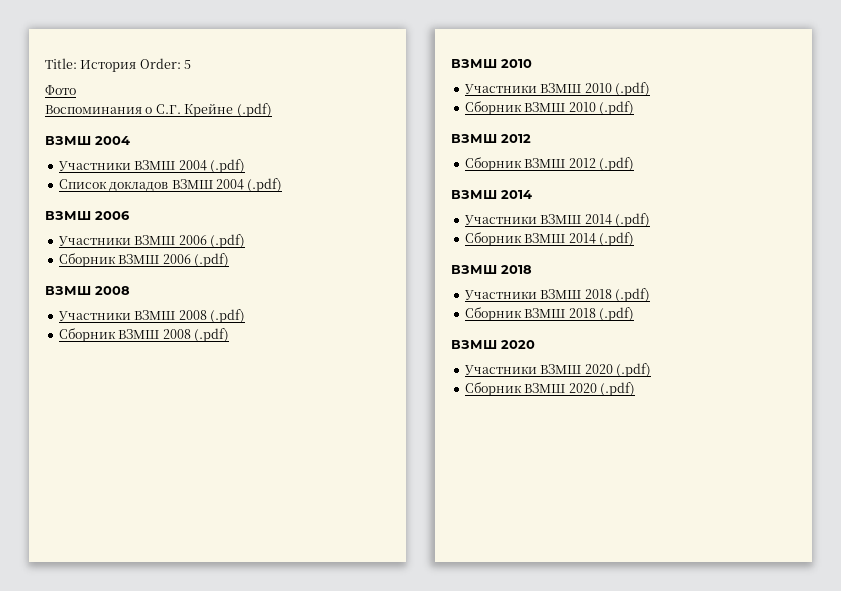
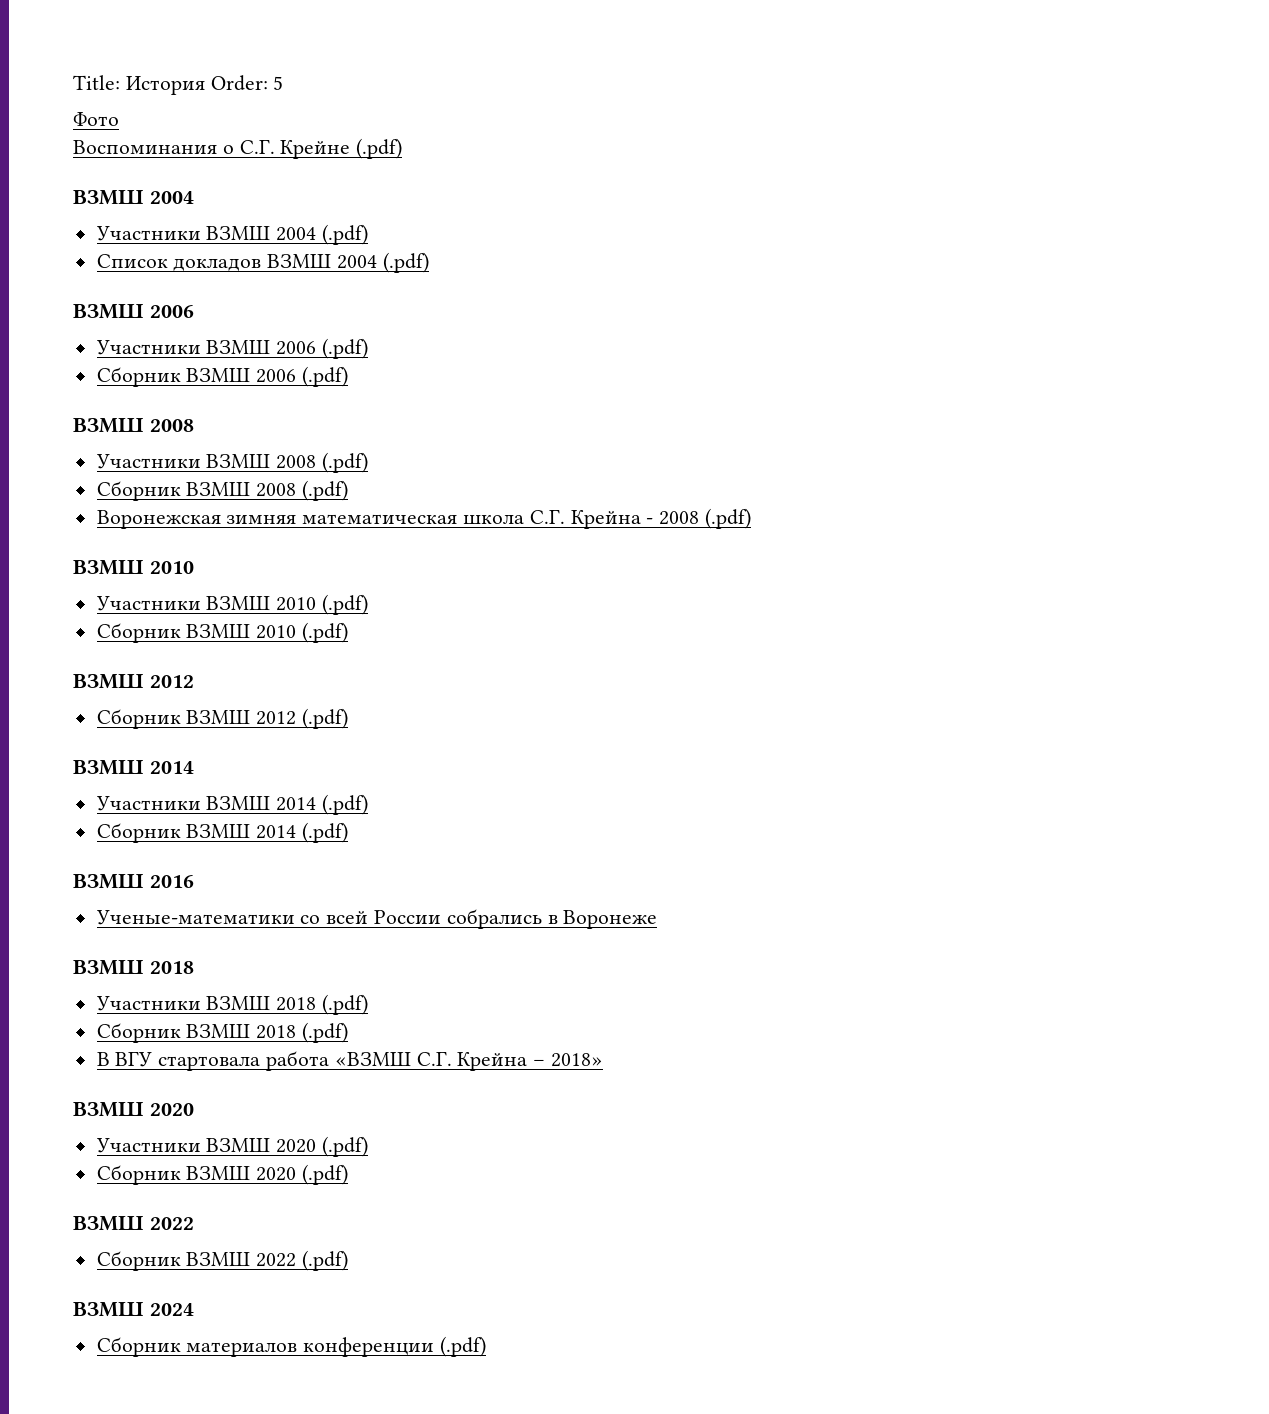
(229, 335) none -> [96,508,752,529] // Воронежская зимняя математическая школа С.Г. Крейна - 2008 (.pdf)
(634, 239) none -> [73,874,194,889] [95,909,658,929] // ВЗМШ 2016 // Ученые-математики со всей России собрались в Воронеже
(634, 314) none -> [96,1051,604,1071] // В ВГУ стартовала работа «ВЗМШ С.Г. Крейна – 2018»
(635, 389) none -> [73,1216,194,1231] [96,1250,349,1271] [73,1302,194,1317] [96,1336,487,1357] // ВЗМШ 2022 // Сборник ВЗМШ 2022 (.pdf) // ВЗМШ 2024 // Сборник материалов конференции (.pdf)

